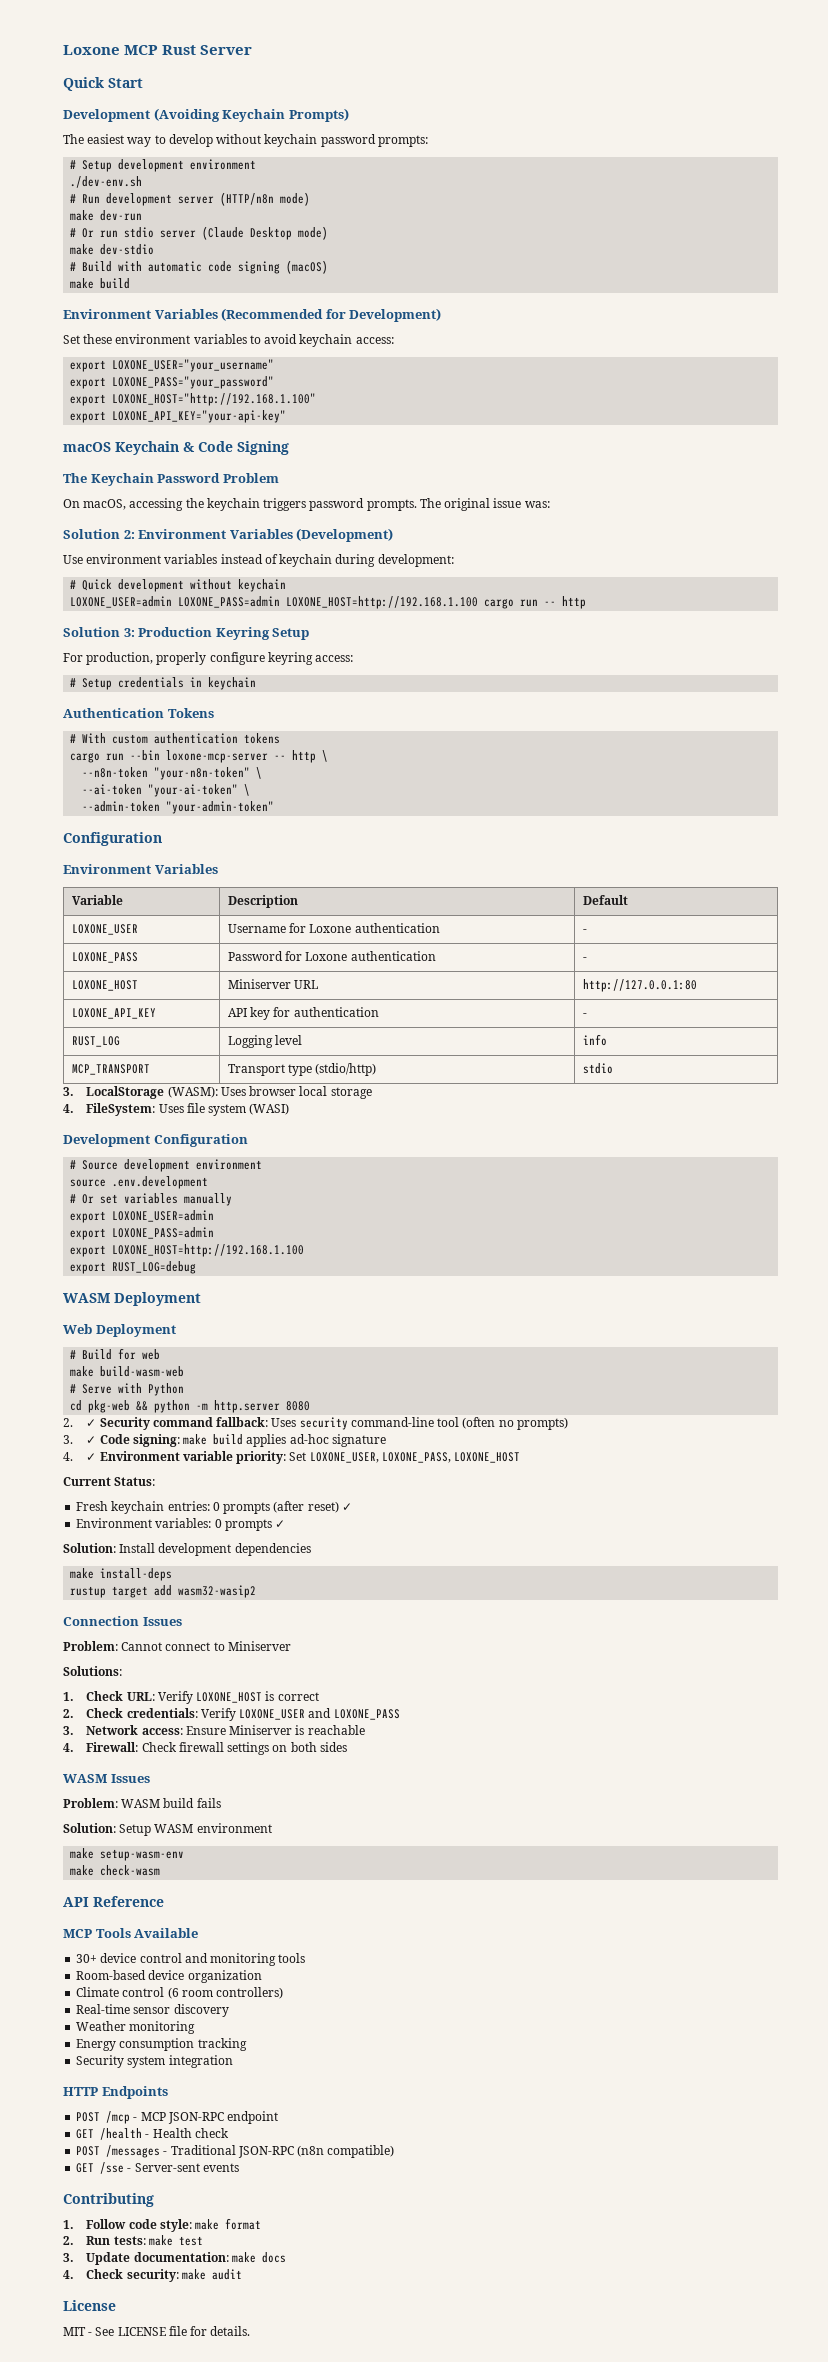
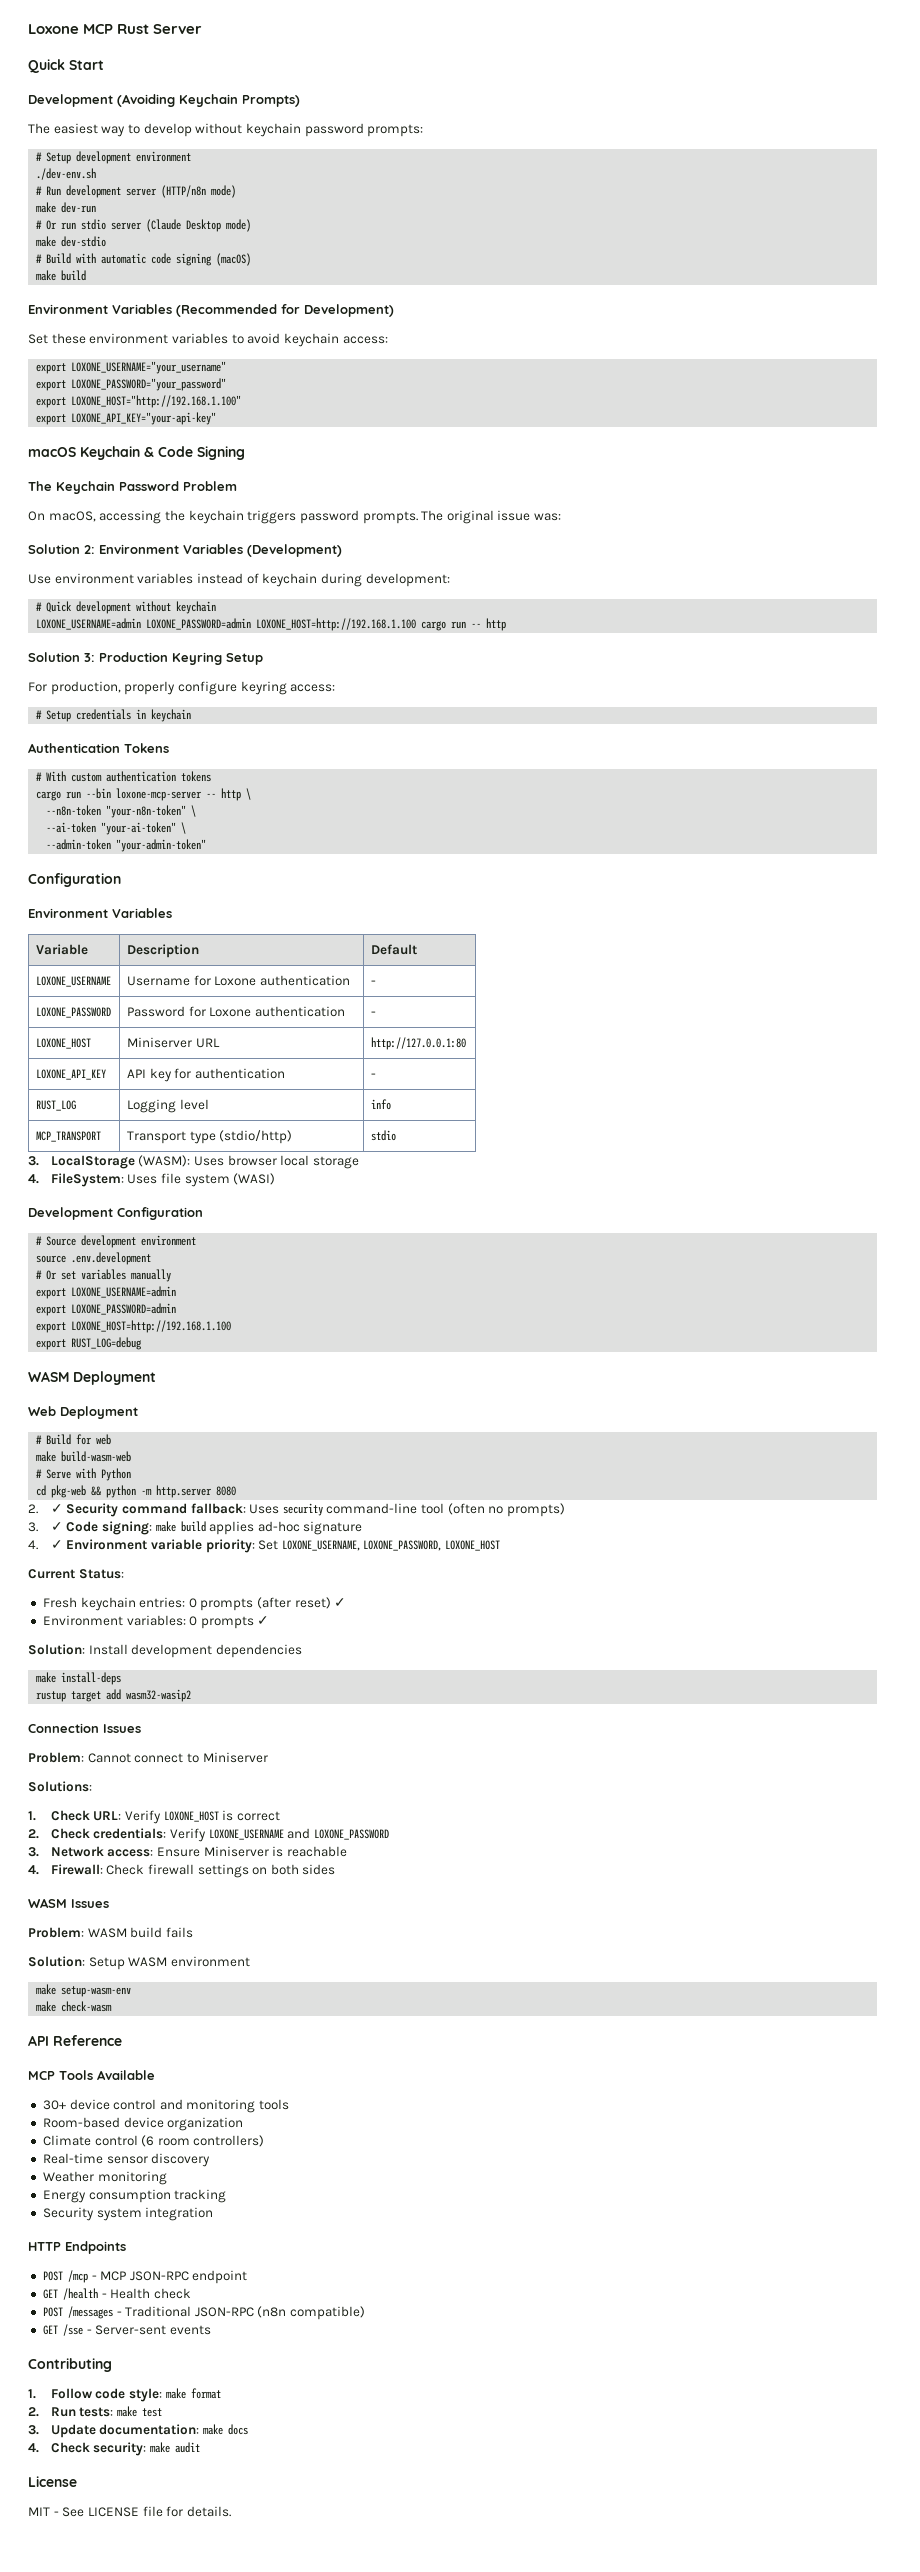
[112,359,275,372] [70,376,275,389] LOXONE_USER="your_username" // export LOXONE_PASS="your_password" -> [71,361,227,374] [36,378,227,391] LOXONE_USERNAME="your_username" // export LOXONE_PASSWORD="your_password"
[70,596,281,608] LOXONE_USER=admin LOXONE_PASS=admin -> [36,618,252,630] LOXONE_USERNAME=admin LOXONE_PASSWORD=admin
[71,924,138,935] LOXONE_USER -> [35,976,111,987] LOXONE_USERNAME
[71,952,138,963] LOXONE_PASS -> [35,1007,111,1018] LOXONE_PASSWORD
[112,1210,215,1222] [70,1227,215,1240] LOXONE_USER=admin // export LOXONE_PASS=admin -> [71,1286,177,1298] [36,1303,177,1316] LOXONE_USERNAME=admin // export LOXONE_PASSWORD=admin
[309,1452,451,1463] LOXONE_USER, LOXONE_PASS, -> [281,1540,442,1551] LOXONE_USERNAME, LOXONE_PASSWORD,
[239,1708,400,1720] LOXONE_USER and LOXONE_PASS -> [208,1828,389,1840] LOXONE_USERNAME and LOXONE_PASSWORD

